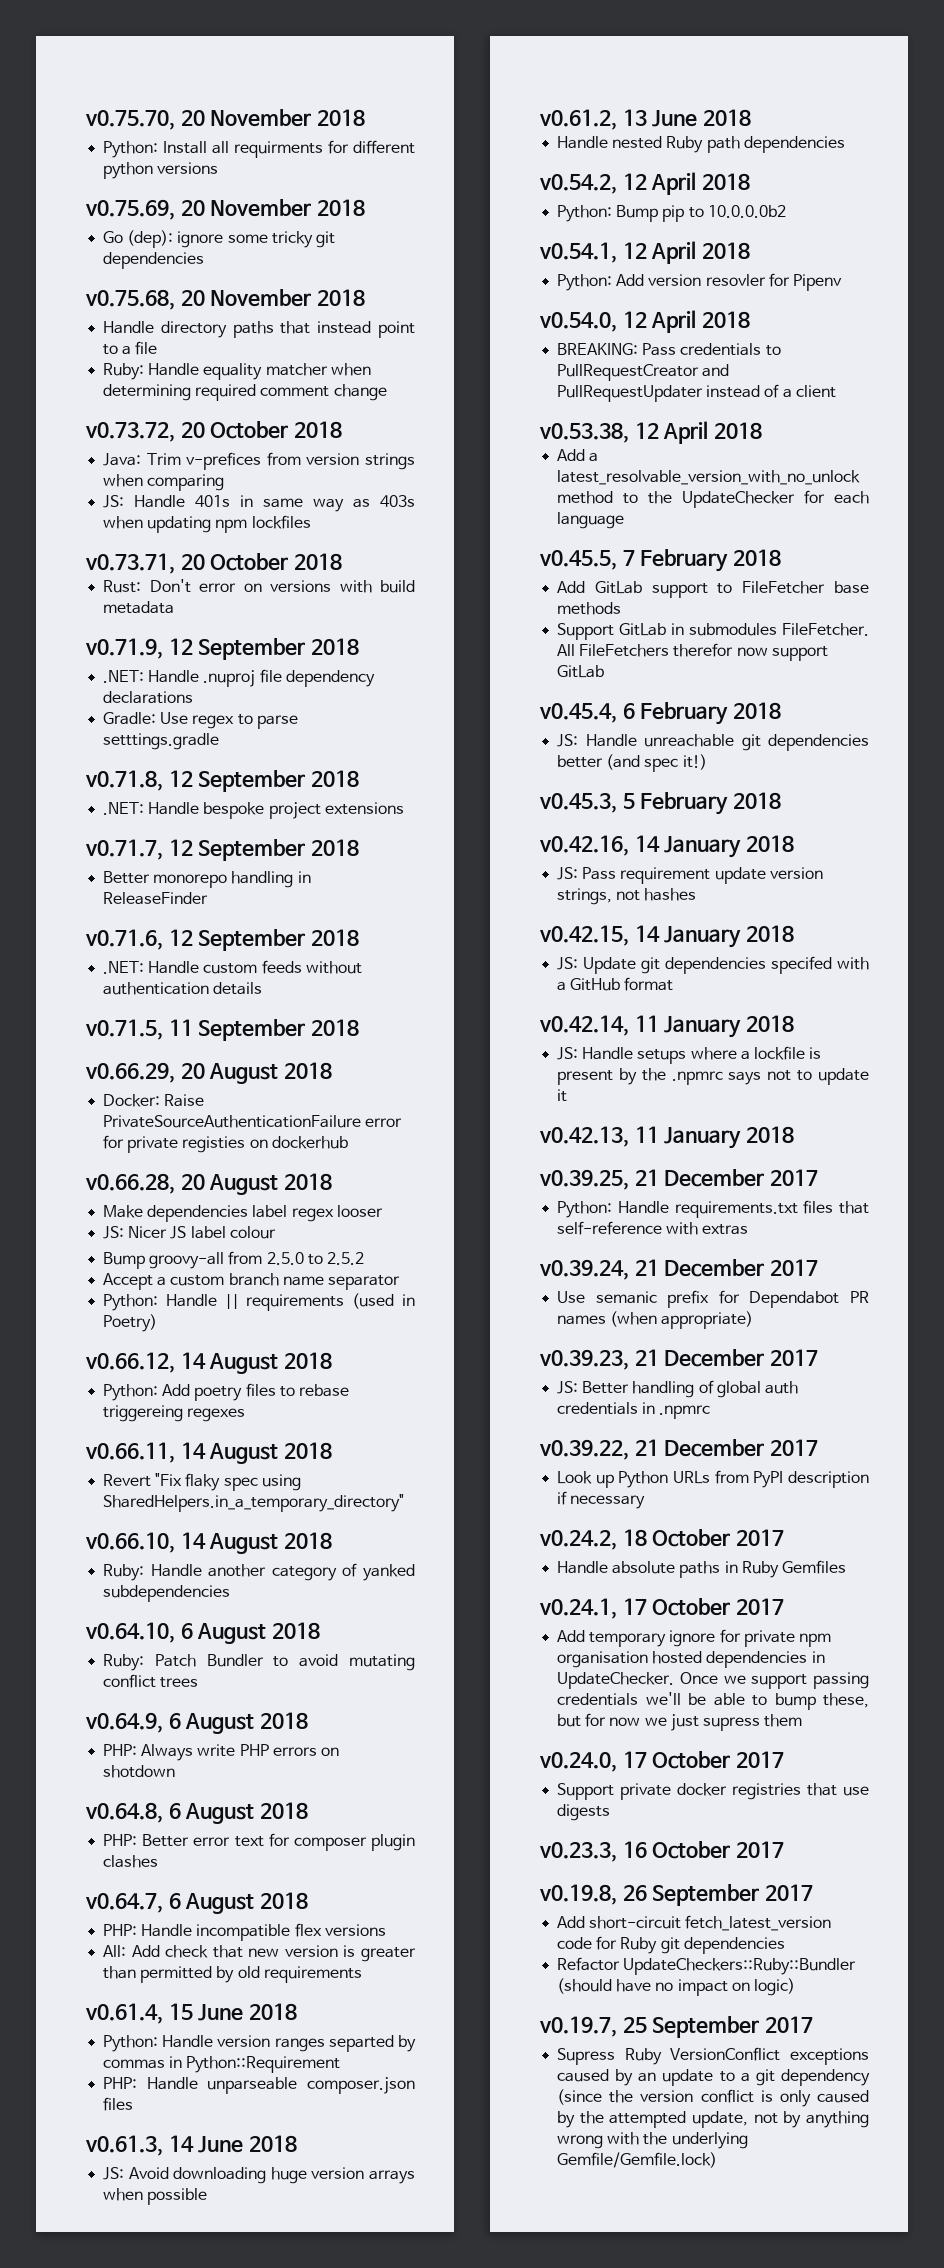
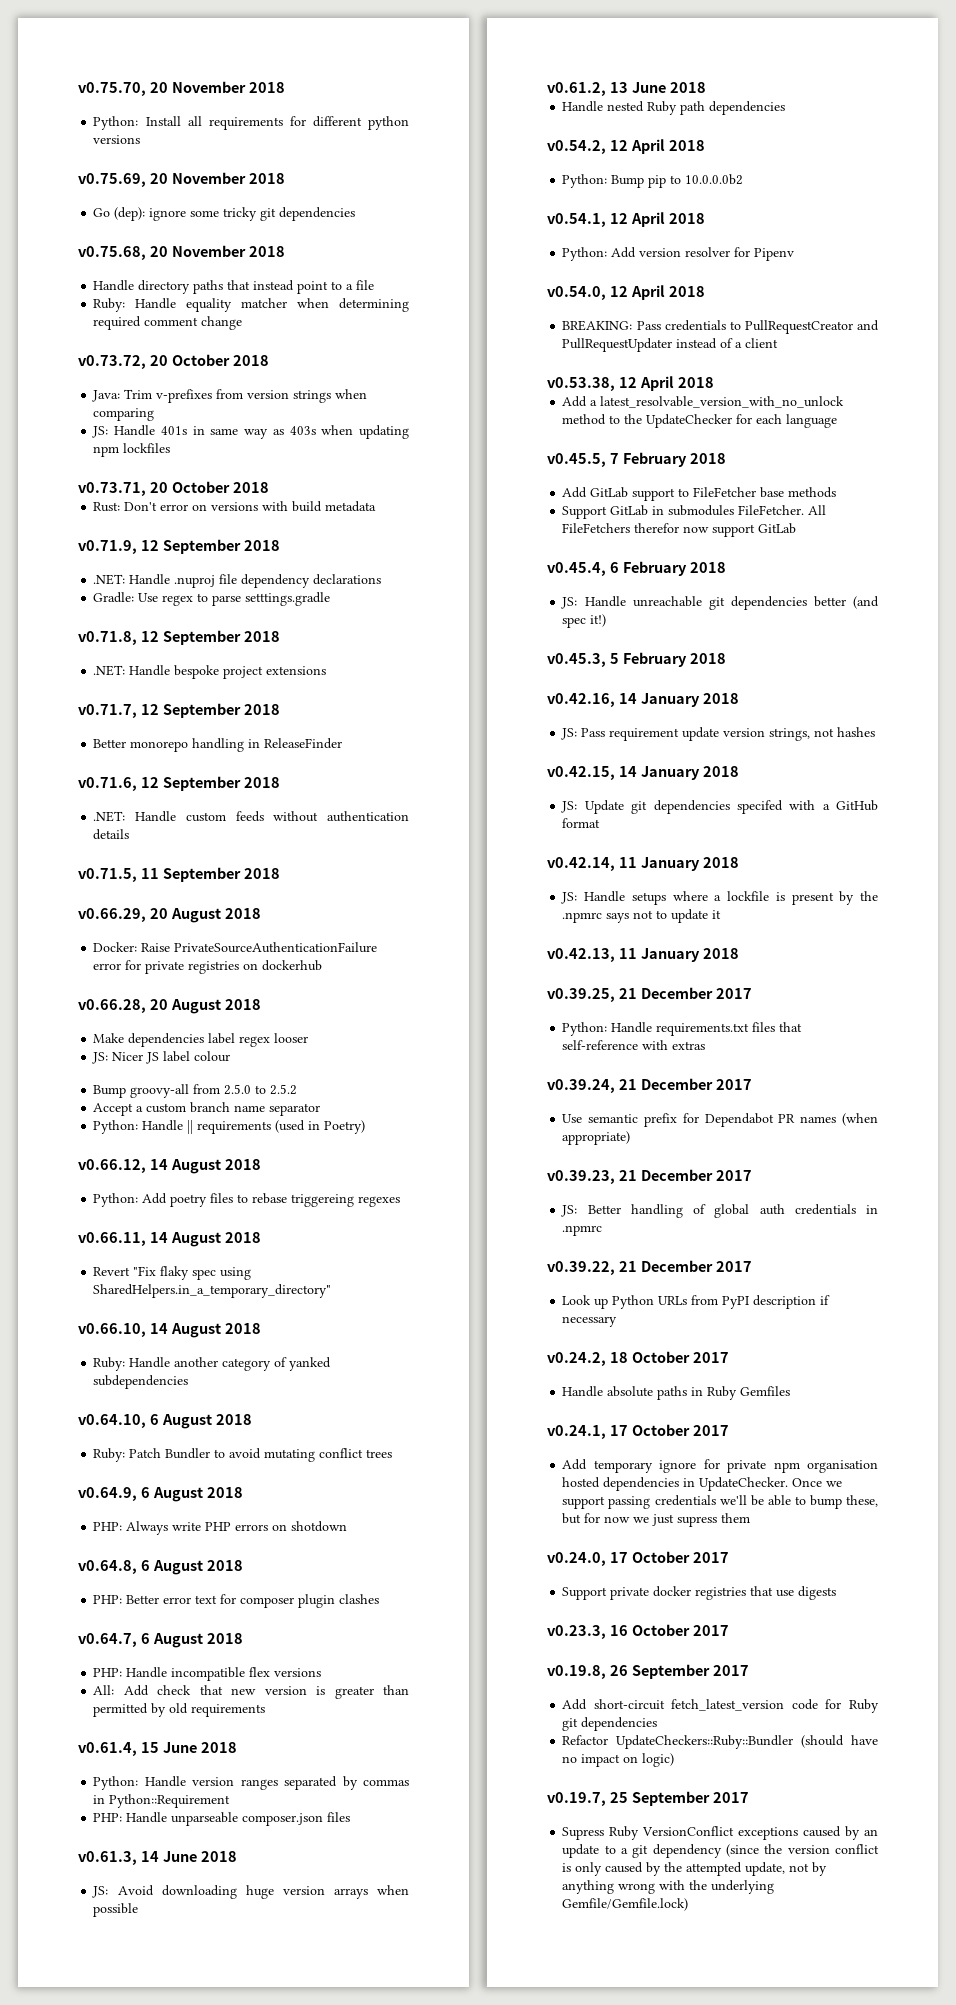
[234,141,324,158] requirments -> [208,117,283,130] requirements
[186,452,262,470] v-prefices -> [156,389,213,403] v-prefixes
[182,1136,246,1153] registies -> [188,961,240,974] registries
[328,2035,394,2052] separted -> [284,1776,338,1790] separated
[705,274,766,286] resovler -> [685,247,731,257] resolver
[595,1291,657,1304] semanic -> [588,1114,639,1123] semantic

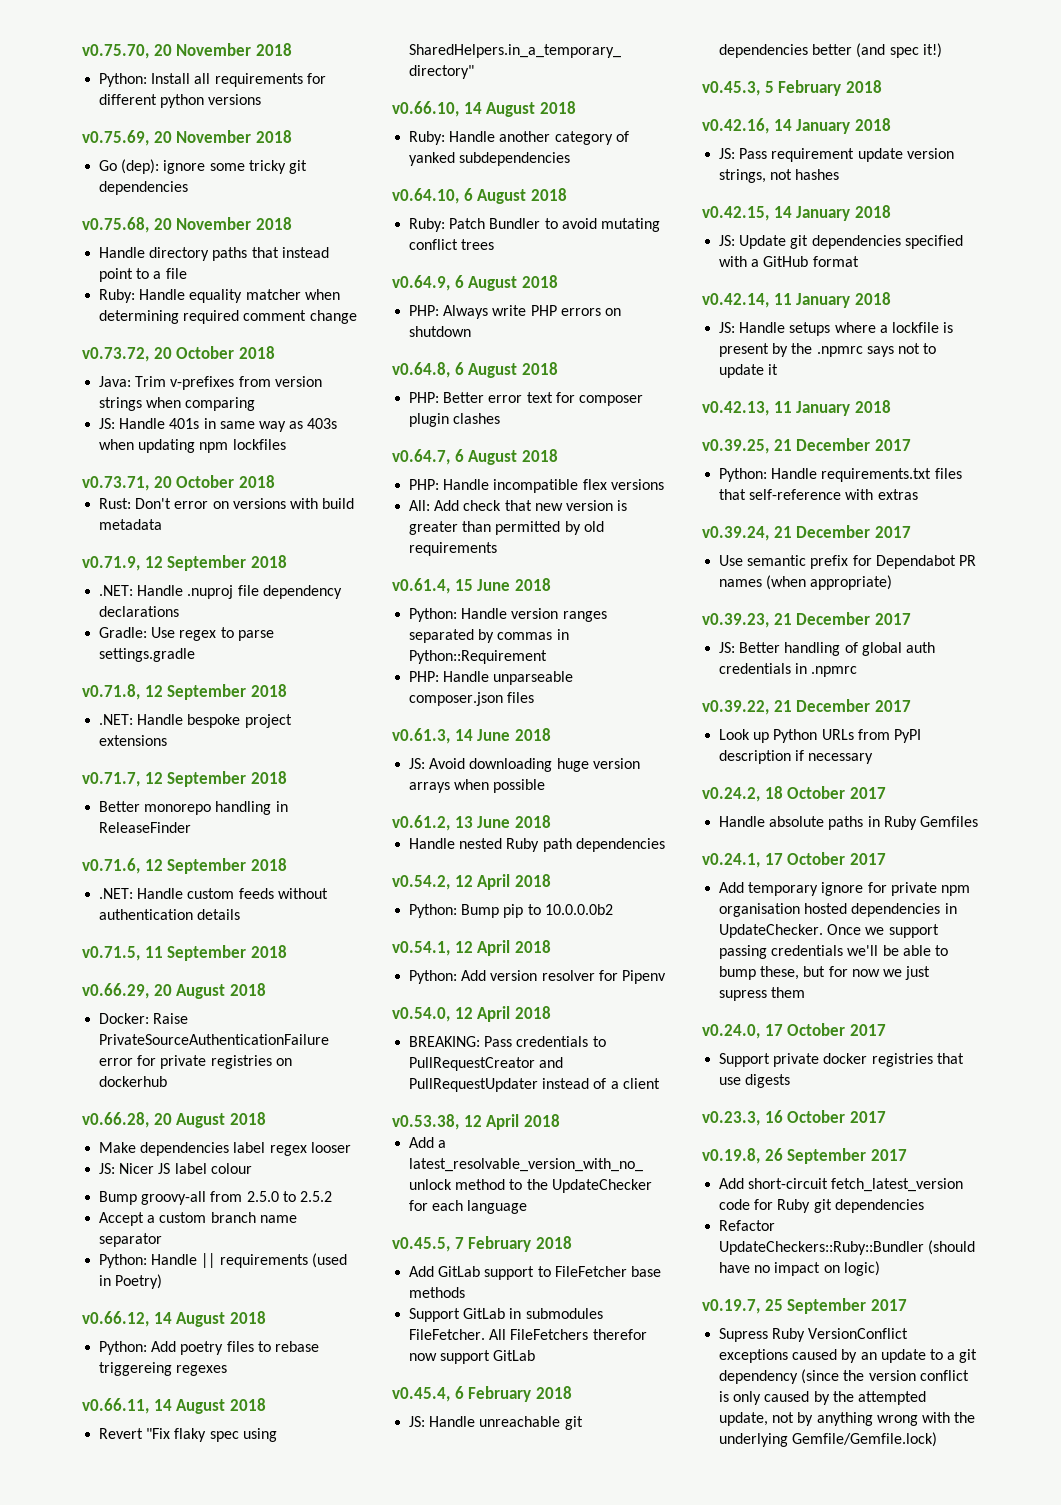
[245,592,331,606] setttings.gradle -> [99,648,196,662] settings.gradle
[291,1521,348,1532] shotdown -> [409,326,472,337] shutdown
[736,800,783,814] specifed -> [904,235,963,249] specified

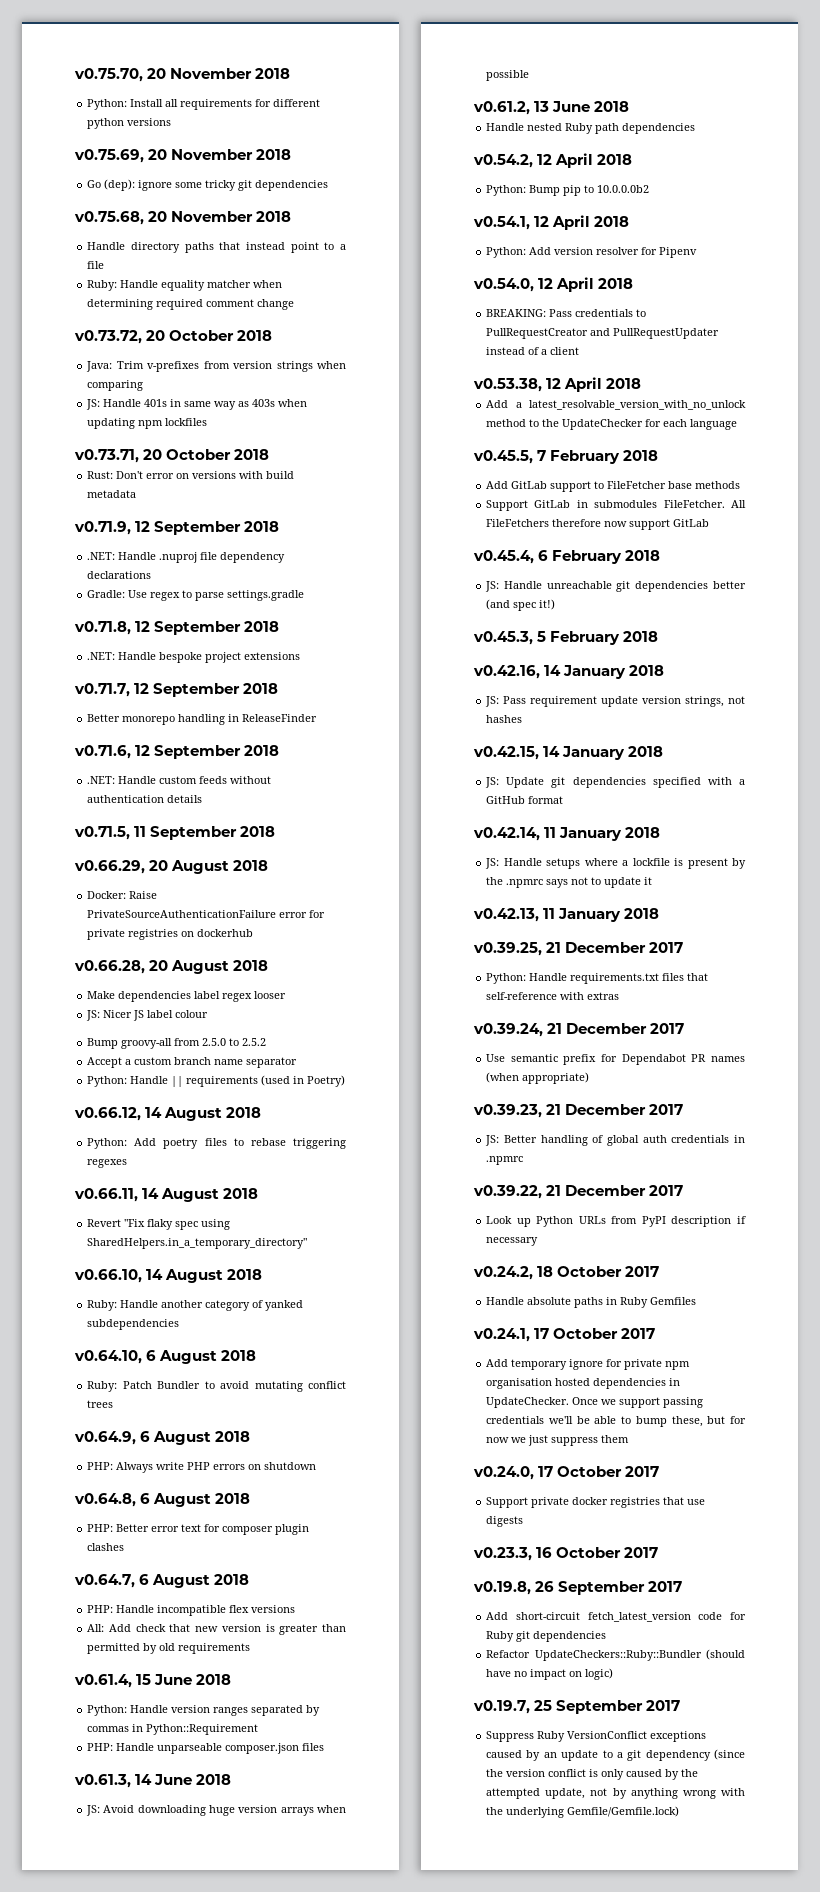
[99,1362,173,1376] triggereing -> [293,1138,346,1149] triggering
[592,1329,647,1340] therefor -> [552,519,602,527] therefore
[719,990,768,1001] supress -> [551,1437,599,1446] suppress
[719,1328,769,1342] Supress -> [486,1731,535,1742] Suppress

